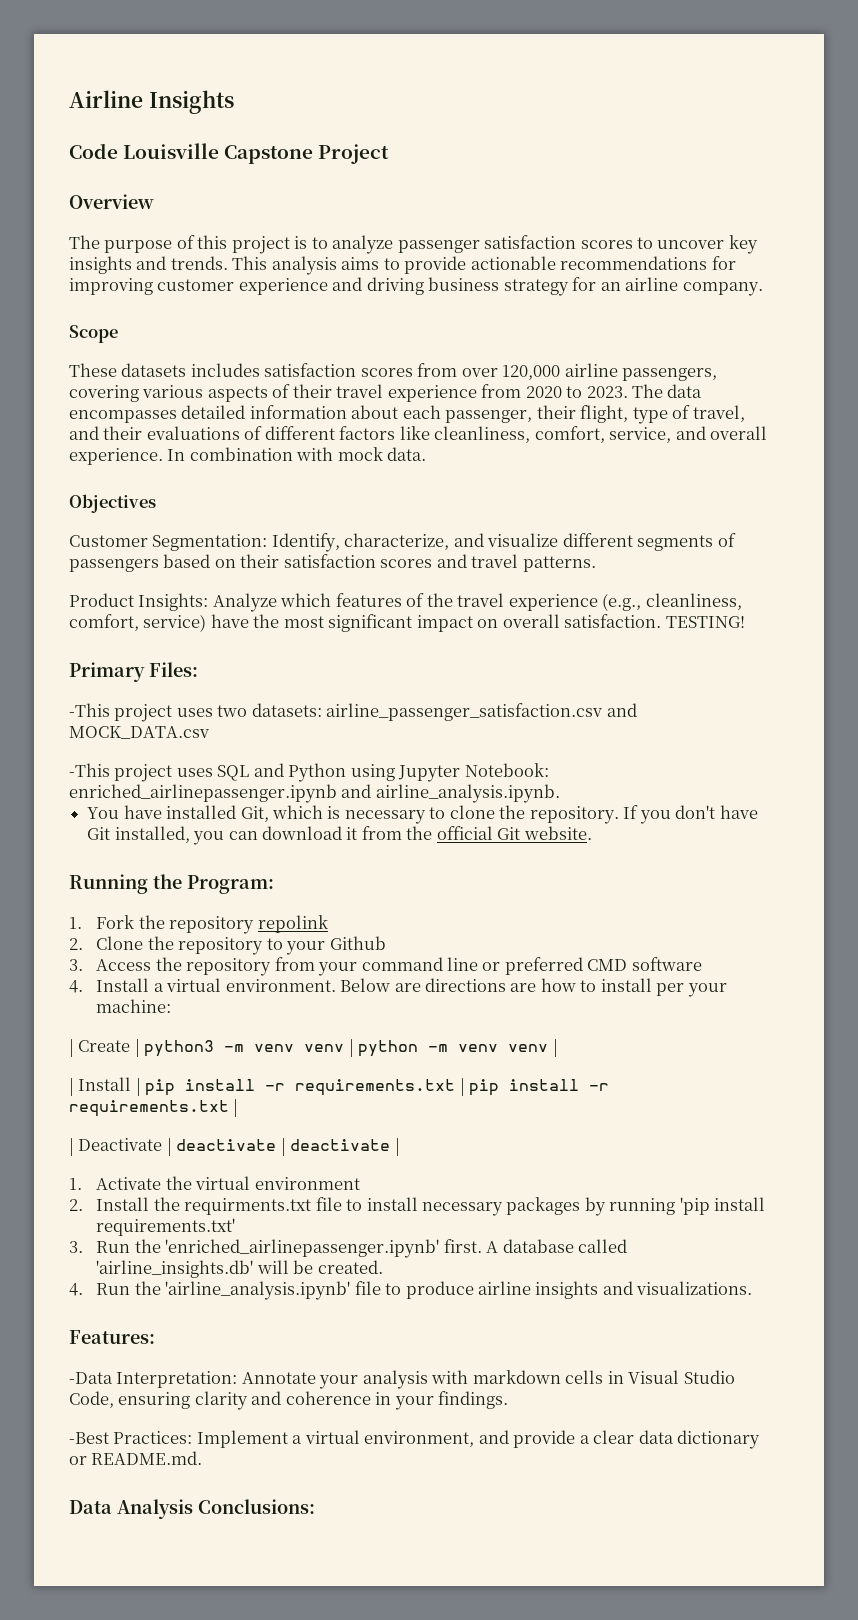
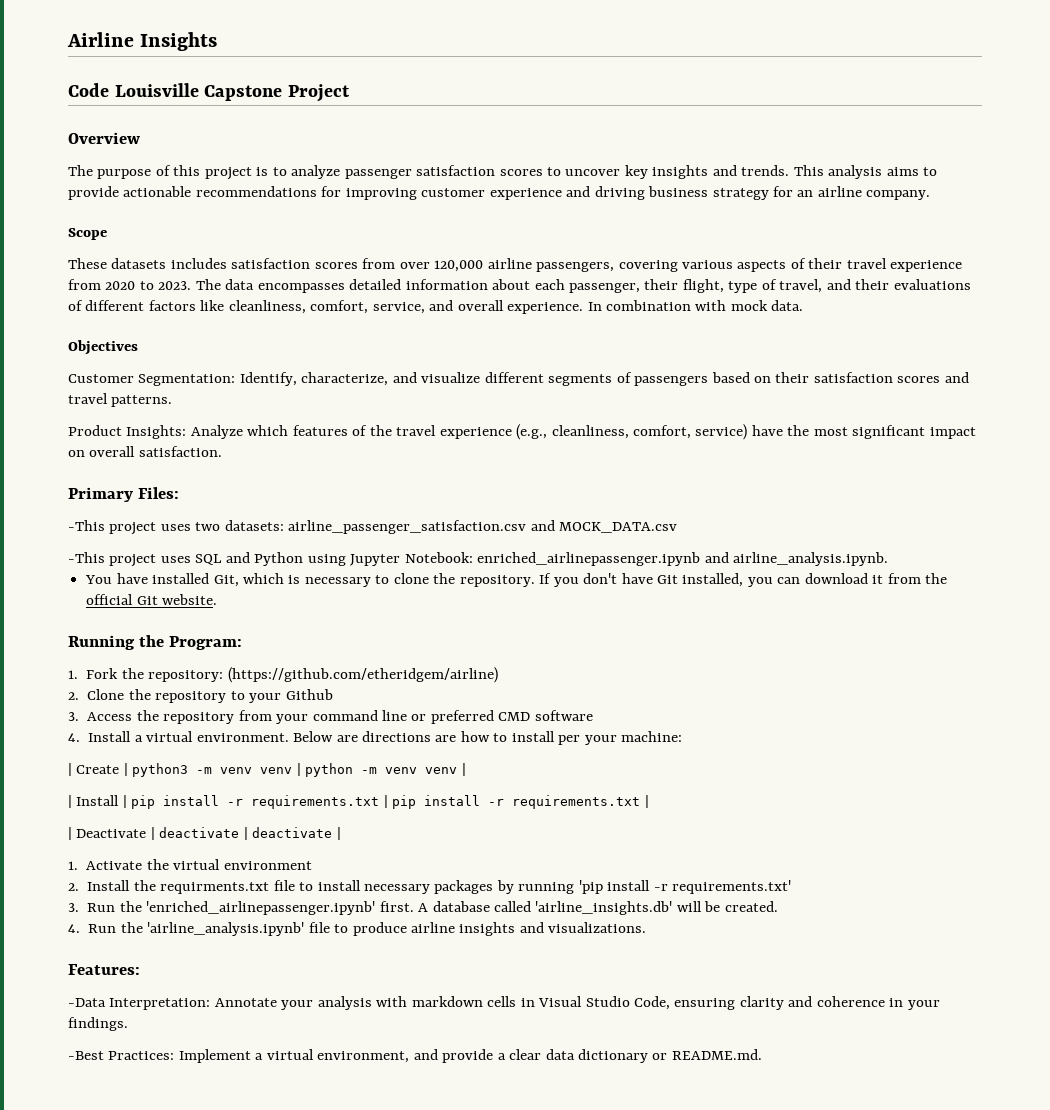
[665,616,745,628] TESTING! -> (222, 451) none
[169,915,328,934] repository repolink -> [148,667,498,683] repository: (https://github.com/etheridgem/airline)
(766, 1204) none -> [653,884,668,891] -r
[69,1499,315,1519] // Data Analysis Conclusions: -> (762, 1054) none

